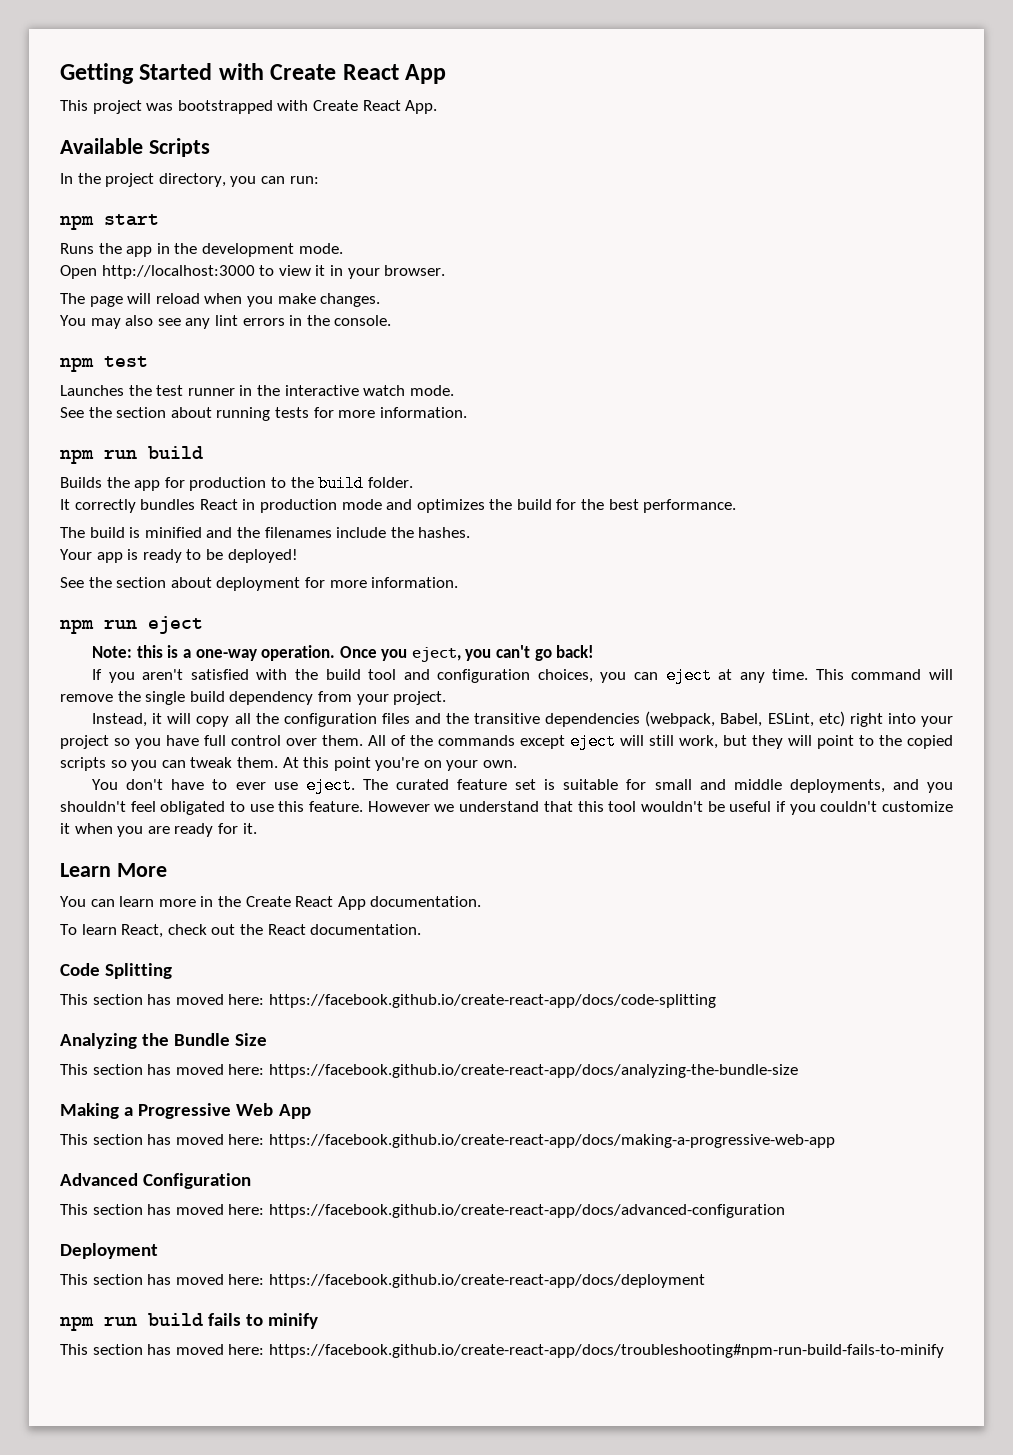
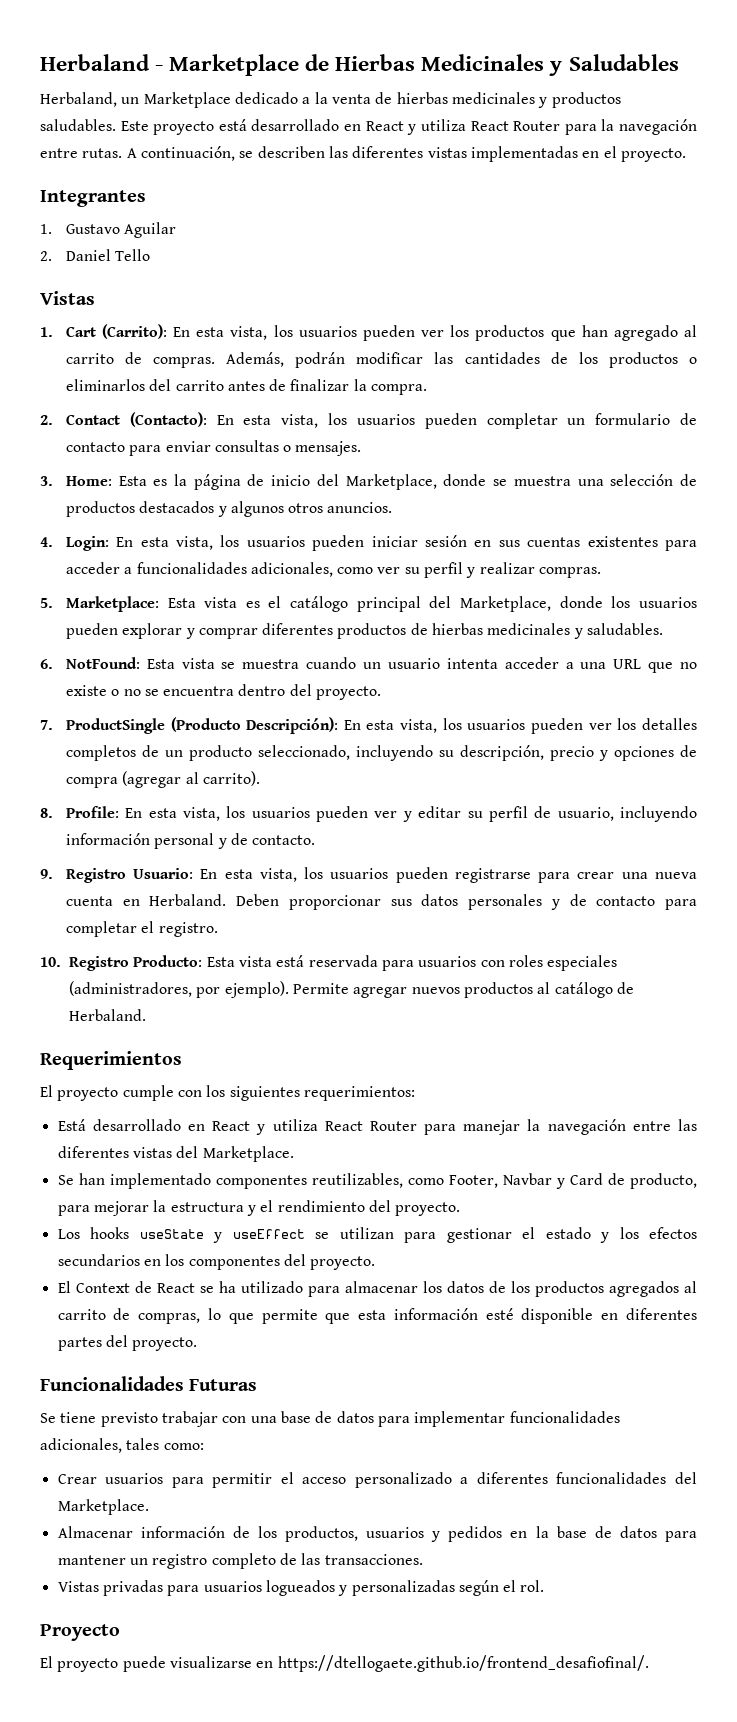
[60,63,447,84] [60,100,438,114] [60,138,210,157] [60,173,319,187] [60,214,159,230] [60,243,343,257] [60,265,446,279] [60,293,381,307] [60,315,392,329] [60,356,148,372] [60,385,454,396] [60,407,467,421] [60,446,203,464] [60,475,413,492] [60,499,737,513] [60,527,471,538] [60,549,298,563] [60,577,459,591] [60,616,203,634] [92,645,595,662] [92,667,954,684] [60,691,447,705] [92,711,953,727] [60,733,953,750] [60,757,518,771] [92,777,953,794] [60,801,954,815] [60,823,257,837] [60,863,167,877] [60,896,482,910] [60,924,422,938] [60,963,173,979] [60,994,716,1008] [60,1033,268,1049] [60,1064,798,1078] [60,1103,311,1119] [60,1134,835,1148] [60,1173,252,1189] [60,1204,785,1218] [60,1243,158,1259] [60,1274,705,1288] [60,1313,319,1331] [60,1344,944,1358] Getting Started with Create React App // This project was bootstrapped with Create React App. // Available Scripts // In the project directory, you can run: // npm start // Runs the app in the development mode. // Open http://localhost:3000 to view it in your browser. // The page will reload when you make changes. // You may also see any lint errors in the console. // npm test // Launches the test runner in the interactive watch mode. // See the section about running tests for more information. // npm run build // Builds the app for production to the build folder. // It correctly bundles React in production mode and optimizes the build for the best performance. // The build is minified and the filenames include the hashes. // Your app is ready to be deployed! // See the section about deployment for more information. // npm run eject // Note: this is a one-way operation. Once you eject, you can't go back! // If you aren't satisfied with the build tool and configuration choices, you can eject at any time. This command will remove the single build dependency from your project. // Instead, it will copy all the configuration files and the transitive dependencies (webpack, Babel, ESLint, etc) right into your project so you have full control over them. All of the commands except eject will still work, but they will point to the copied scripts so you can tweak them. At this point you're on your own. // You don't have to ever use eject. The curated feature set is suitable for small and middle deployments, and you shouldn't feel obligated to use this feature. However we understand that this tool wouldn't be useful if you couldn't customize it when you are ready for it. // Learn More // You can learn more in the Create React App documentation. // To learn React, check out the React documentation. // Code Splitting // This section has moved here: https://facebook.github.io/create-react-app/docs/code-splitting // Analyzing the Bundle Size // This section has moved here: https://facebook.github.io/create-react-app/docs/analyzing-the-bundle-size // Making a Progressive Web App // This section has moved here: https://facebook.github.io/create-react-app/docs/making-a-progressive-web-app // Advanced Configuration // This section has moved here: https://facebook.github.io/create-react-app/docs/advanced-configuration // Deployment // This section has moved here: https://facebook.github.io/create-react-app/docs/deployment // npm run build fails to minify // This section has moved here: https://facebook.github.io/create-react-app/docs/troubleshooting#npm-run-build-fails-to-minify -> [40,54,679,76] [40,92,621,108] [40,119,698,135] [40,146,686,162] [40,190,146,207] [40,222,177,238] [40,249,151,261] [40,291,95,305] [40,324,697,341] [65,352,697,368] [65,379,428,395] [40,412,697,429] [65,440,362,456] [40,474,697,490] [65,501,393,517] [40,535,697,551] [65,562,602,578] [40,596,697,612] [65,623,664,639] [40,657,697,673] [65,684,382,700] [40,717,697,734] [65,745,697,761] [65,771,260,788] [40,806,697,822] [65,833,316,849] [40,867,697,883] [65,894,698,910] [65,921,218,937] [40,955,618,971] [69,981,634,998] [69,1009,146,1021] [40,1051,182,1070] [40,1085,415,1101] [57,1119,697,1135] [57,1146,294,1162] [57,1173,697,1189] [57,1200,461,1216] [57,1227,697,1243] [57,1254,376,1270] [57,1281,697,1297] [57,1308,697,1324] [57,1335,198,1351] [40,1376,258,1391] [40,1411,620,1427] [40,1438,204,1453] [57,1472,697,1488] [57,1499,149,1515] [57,1526,698,1542] [57,1553,423,1569] [57,1580,545,1596] [40,1624,120,1641] [40,1655,649,1672] Herbaland - Marketplace de Hierbas Medicinales y Saludables // Herbaland, un Marketplace dedicado a la venta de hierbas medicinales y productos saludables. Este proyecto está desarrollado en React y utiliza React Router para la navegación entre rutas. A continuación, se describen las diferentes vistas implementadas en el proyecto. // Integrantes // 1. Gustavo Aguilar // 2. Daniel Tello // Vistas // 1. Cart (Carrito): En esta vista, los usuarios pueden ver los productos que han agregado al carrito de compras. Además, podrán modificar las cantidades de los productos o eliminarlos del carrito antes de finalizar la compra. // 2. Contact (Contacto): En esta vista, los usuarios pueden completar un formulario de contacto para enviar consultas o mensajes. // 3. Home: Esta es la página de inicio del Marketplace, donde se muestra una selección de productos destacados y algunos otros anuncios. // 4. Login: En esta vista, los usuarios pueden iniciar sesión en sus cuentas existentes para acceder a funcionalidades adicionales, como ver su perfil y realizar compras. // 5. Marketplace: Esta vista es el catálogo principal del Marketplace, donde los usuarios pueden explorar y comprar diferentes productos de hierbas medicinales y saludables. // 6. NotFound: Esta vista se muestra cuando un usuario intenta acceder a una URL que no existe o no se encuentra dentro del proyecto. // 7. ProductSingle (Producto Descripción): En esta vista, los usuarios pueden ver los detalles completos de un producto seleccionado, incluyendo su descripción, precio y opciones de compra (agregar al carrito). // 8. Profile: En esta vista, los usuarios pueden ver y editar su perfil de usuario, incluyendo información personal y de contacto. // 9. Registro Usuario: En esta vista, los usuarios pueden registrarse para crear una nueva cuenta en Herbaland. Deben proporcionar sus datos personales y de contacto para completar el registro. // 10. Registro Producto: Esta vista está reservada para usuarios con roles especiales (administradores, por ejemplo). Permite agregar nuevos productos al catálogo de Herbaland. // Requerimientos // El proyecto cumple con los siguientes requerimientos: // Está desarrollado en React y utiliza React Router para manejar la navegación entre las diferentes vistas del Marketplace. // Se han implementado componentes reutilizables, como Footer, Navbar y Card de producto, para mejorar la estructura y el rendimiento del proyecto. // Los hooks useState y useEffect se utilizan para gestionar el estado y los efectos secundarios en los componentes del proyecto. // El Context de React se ha utilizado para almacenar los datos de los productos agregados al carrito de compras, lo que permite que esta información esté disponible en diferentes partes del proyecto. // Funcionalidades Futuras // Se tiene previsto trabajar con una base de datos para implementar funcionalidades adicionales, tales como: // Crear usuarios para permitir el acceso personalizado a diferentes funcionalidades del Marketplace. // Almacenar información de los productos, usuarios y pedidos en la base de datos para mantener un registro completo de las transacciones. // Vistas privadas para usuarios logueados y personalizadas según el rol. // Proyecto // El proyecto puede visualizarse en https://dtellogaete.github.io/frontend_desafiofinal/.

